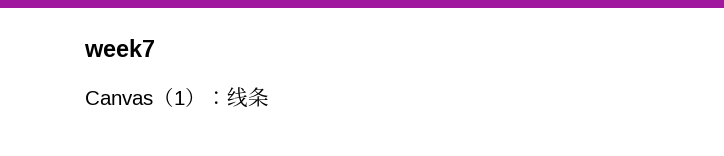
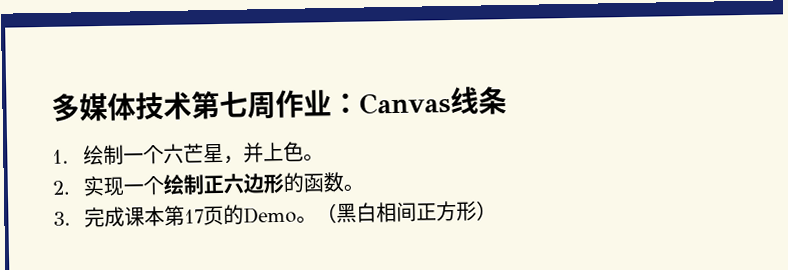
[84,39,155,57] [85,87,269,108] week7 // Canvas（1）：线条 -> [51,86,507,122] [52,141,324,166] [52,171,364,197] [53,200,497,228] 多媒体技术第七周作业：Canvas线条 // 1.绘制一个六芒星，并上色。 // 2.实现一个绘制正六边形的函数。 // 3.完成课本第17页的Demo。（黑白相间正方形）

